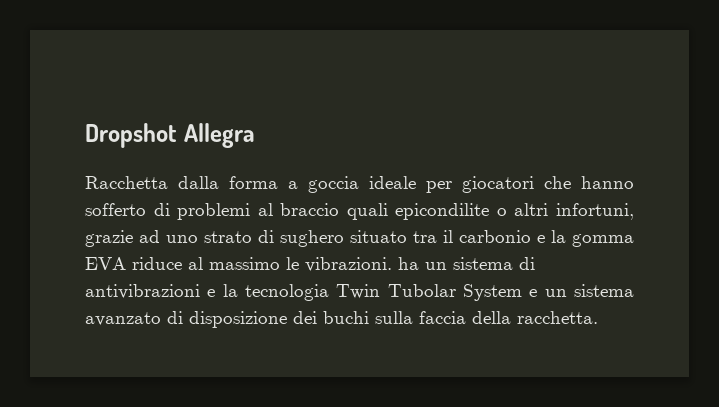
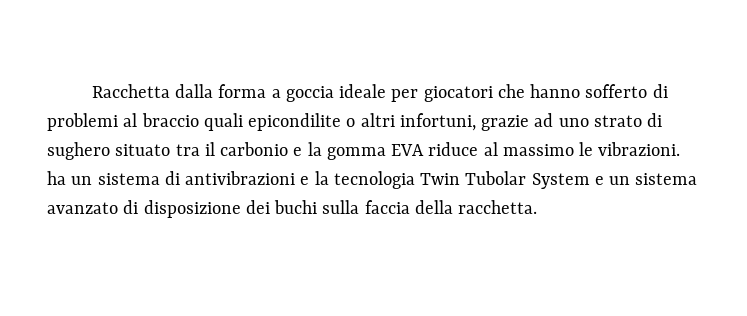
[85,123,255,148] Dropshot Allegra // -> (91, 91) none

